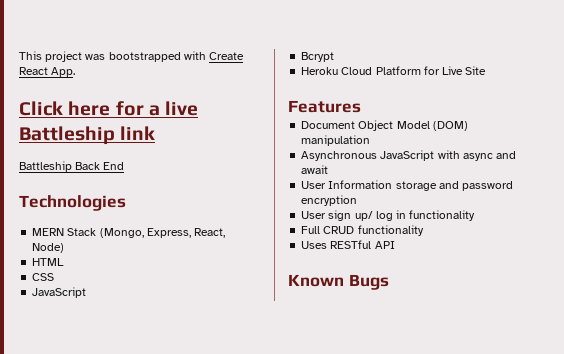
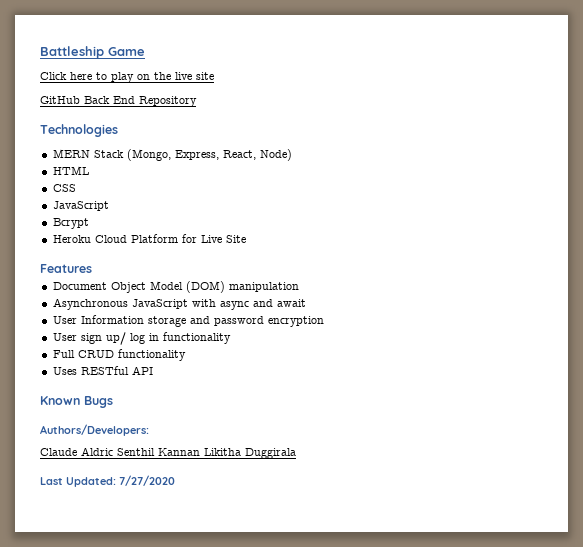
[19,51,245,62] [19,67,76,77] [19,101,199,116] [19,126,156,145] [19,161,72,172] This project was bootstrapped with Create React App. // Click here for a live Battleship link // Battleship -> [40,46,145,59] [40,72,214,83] [40,96,80,104] Battleship Game // Click here to play on the live site // GitHub
(125, 166) none -> [139,96,197,107] Repository
(389, 282) none -> [40,424,149,436] [40,447,296,459] [40,475,175,487] // Authors/Developers: // Claude Aldric Senthil Kannan Likitha Duggirala // Last Updated: 7/27/2020

